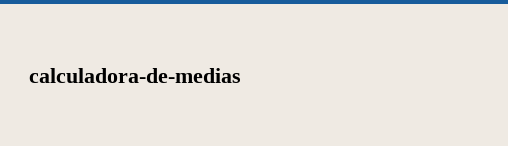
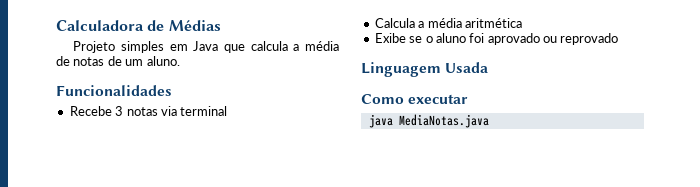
[29,68,241,83] calculadora-de-medias -> [56,20,221,31] [73,41,340,53] [56,56,180,66] [56,85,172,96] [69,106,228,116] [374,18,522,28] [374,33,619,45] [361,62,489,77] [361,94,469,104] [368,114,489,128] Calculadora de Médias // Projeto simples em Java que calcula a média de notas de um aluno. // Funcionalidades // Recebe 3 notas via terminal // Calcula a média aritmética // Exibe se o aluno foi aprovado ou reprovado // Linguagem Usada // Como executar // java MediaNotas.java

